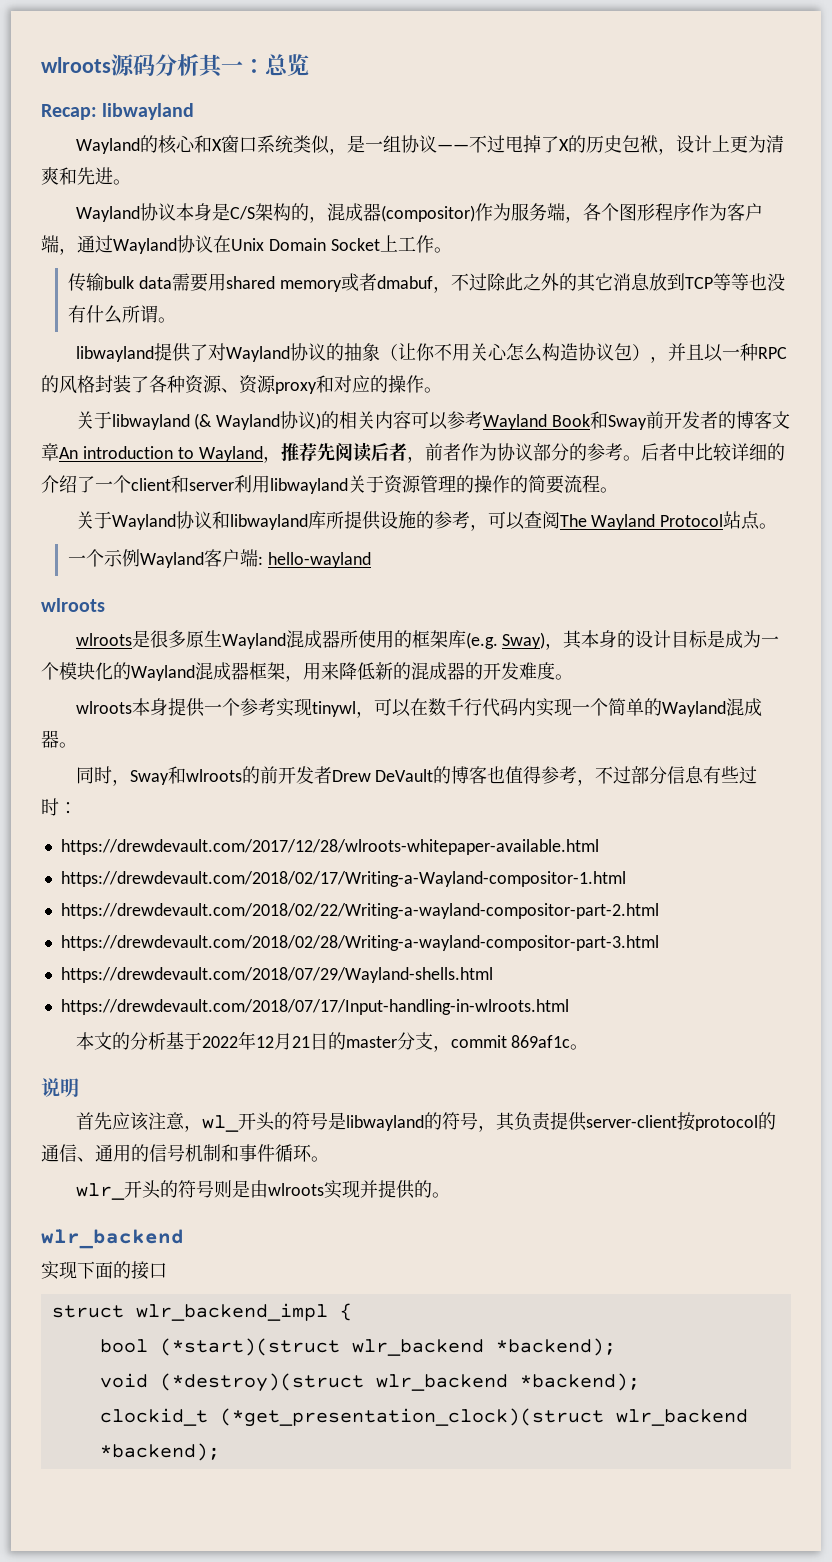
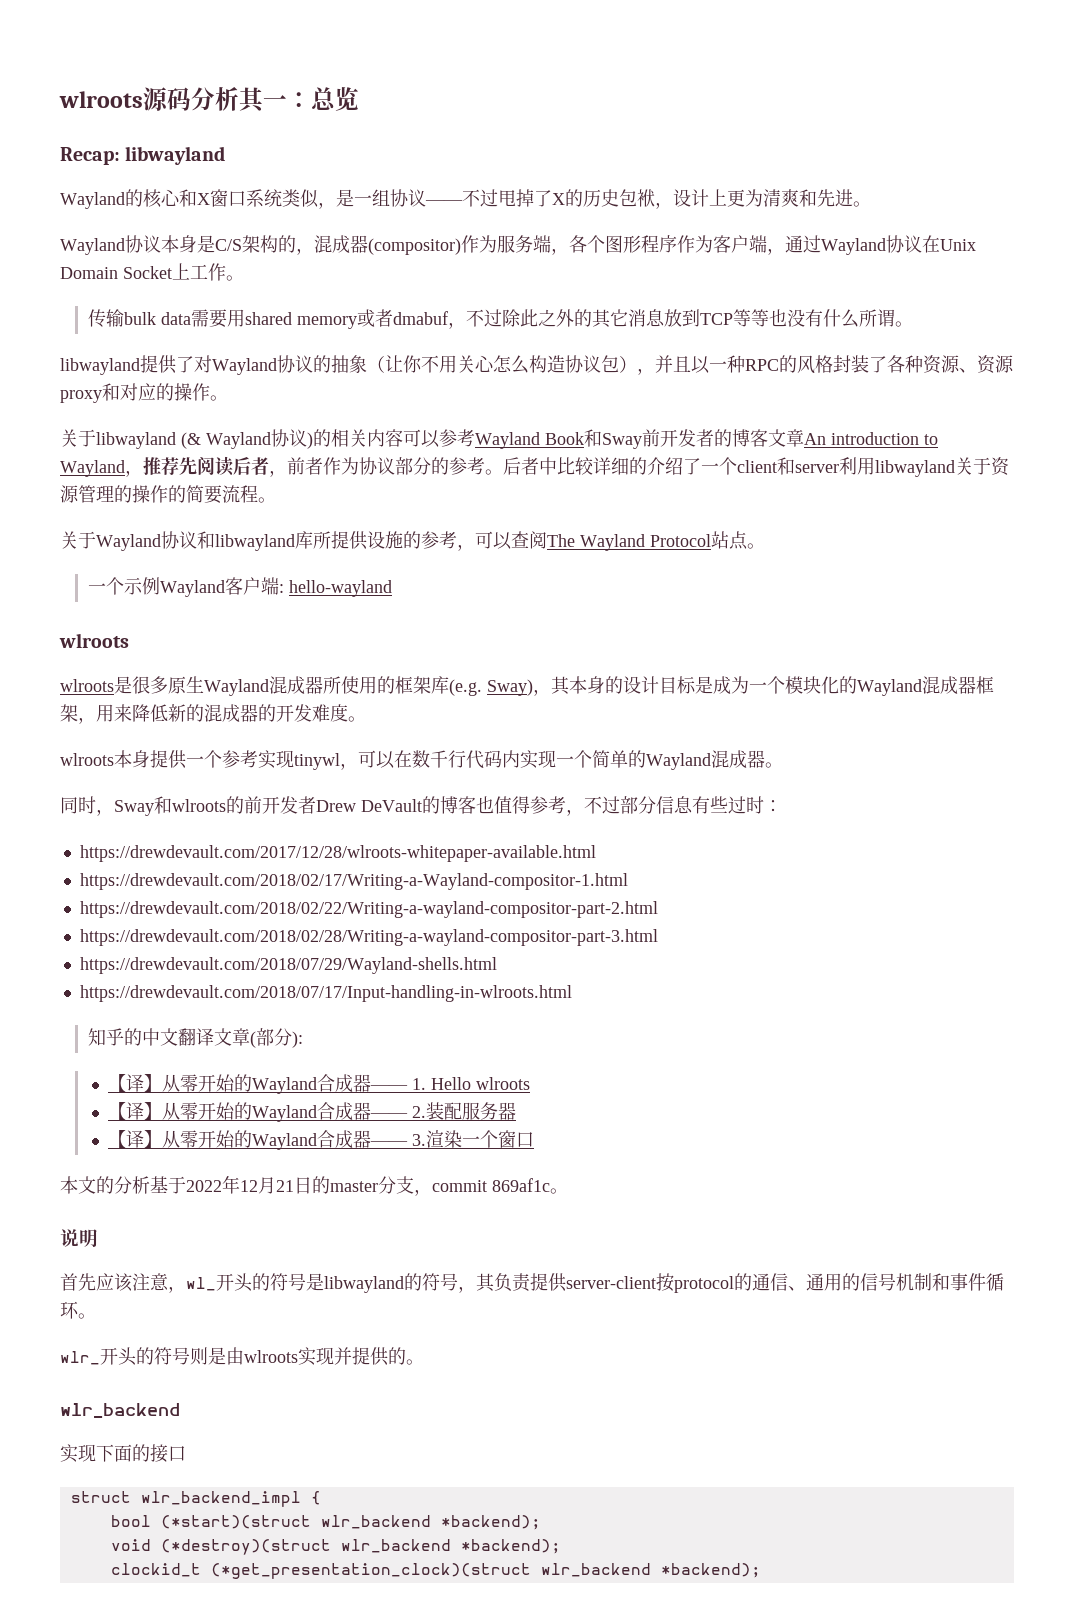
(569, 1007) none -> [88,1028,304,1048] [107,1074,530,1094] [107,1102,516,1122] [107,1130,534,1150] // 知乎的中文翻译文章(部分): // 【译】从零开始的Wayland合成器—— 1. Hello wlroots // 【译】从零开始的Wayland合成器—— 2.装配服务器 // 【译】从零开始的Wayland合成器—— 3.渲染一个窗口

